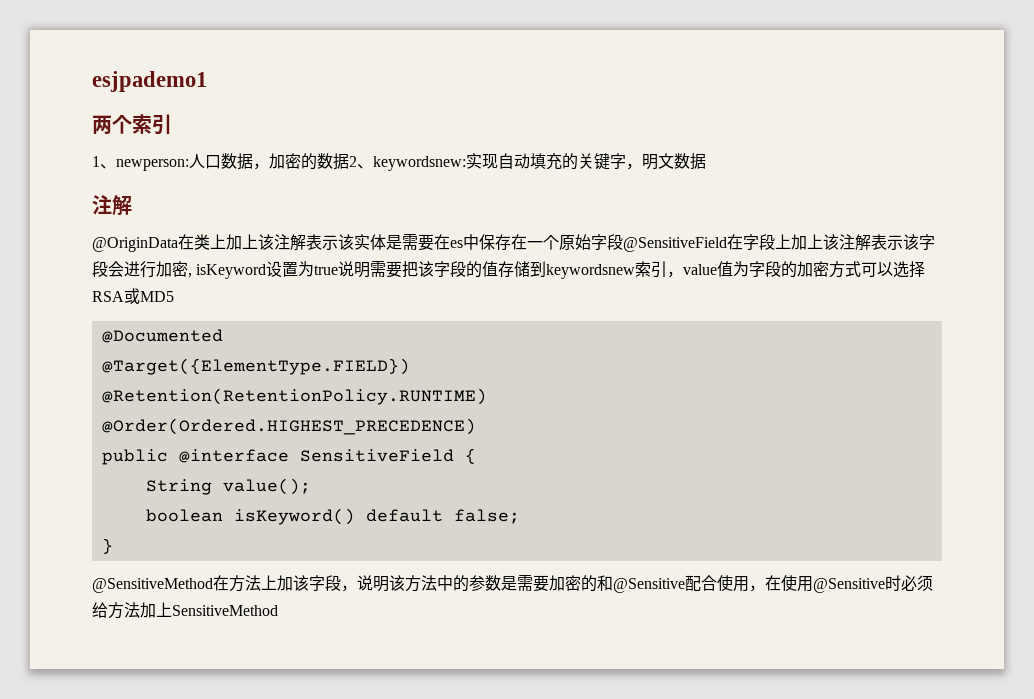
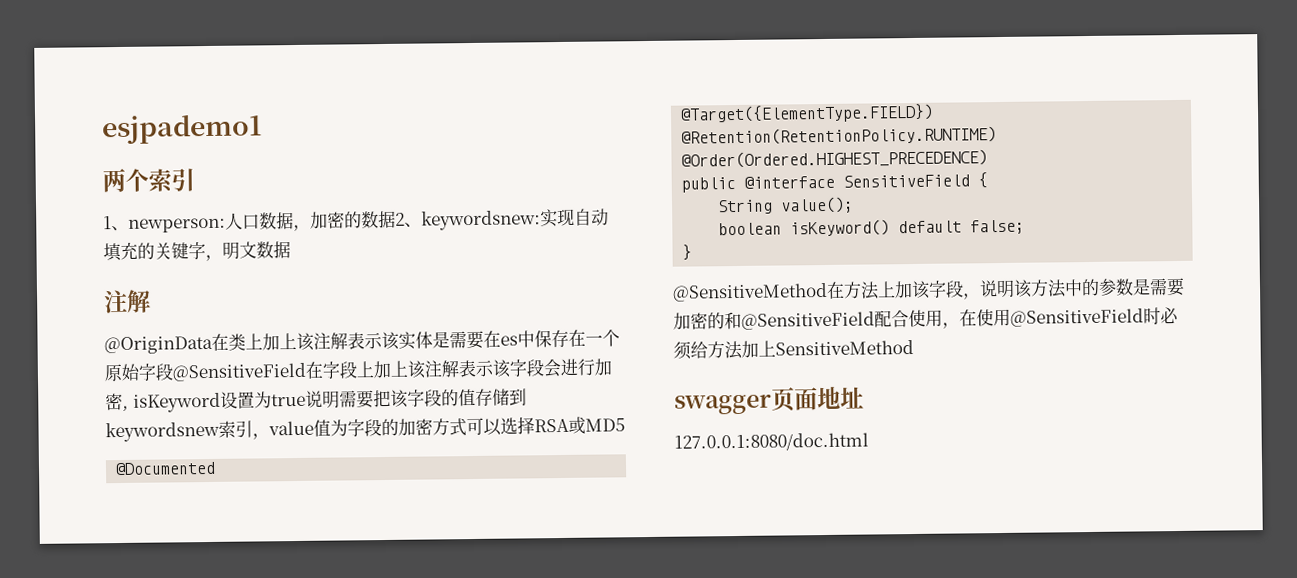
[613,578,685,593] @Sensitive -> [741,311,875,330] @SensitiveField
[813,578,885,593] @Sensitive -> [1010,308,1144,327] @SensitiveField
(278, 610) none -> [674,386,864,415] [674,432,869,452] // swagger页面地址 // 127.0.0.1:8080/doc.html

